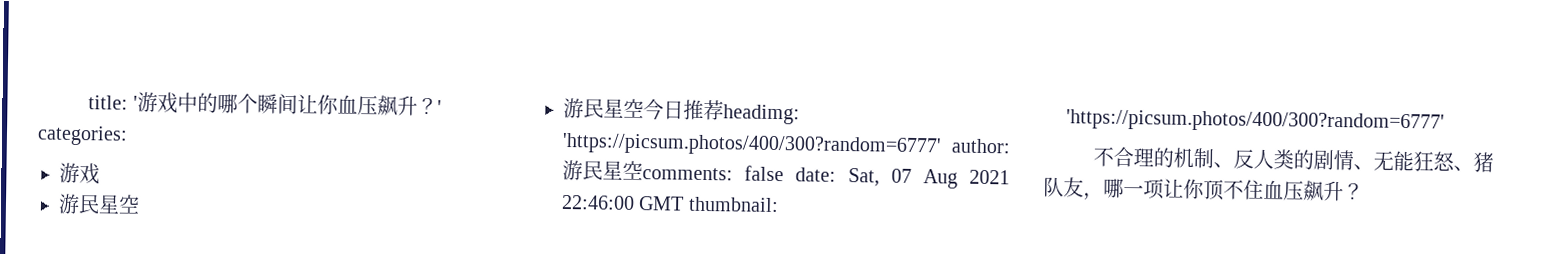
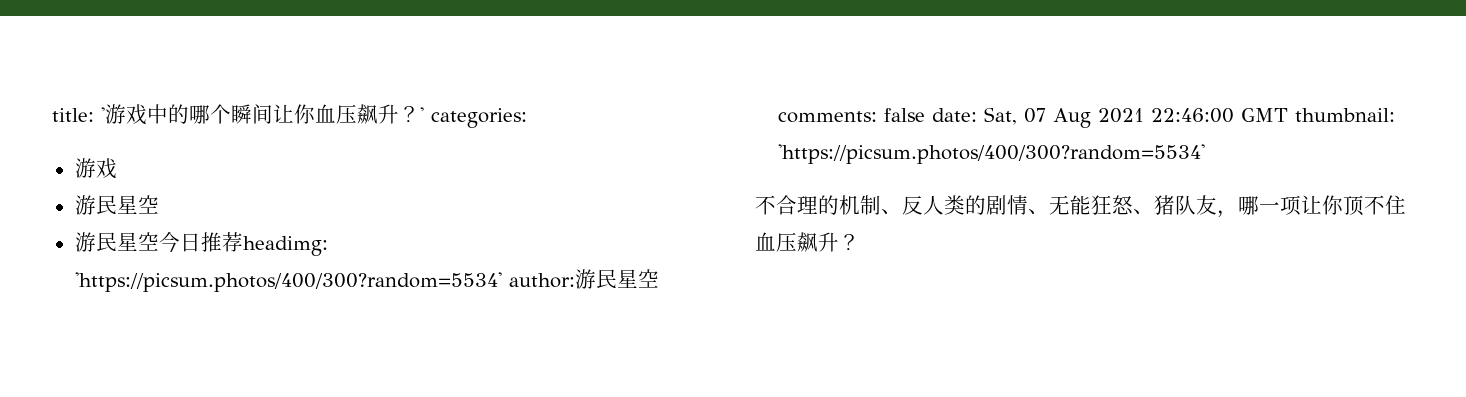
[562,132,942,158] 'https://picsum.photos/400/300?random=6777' -> [74,272,502,292] 'https://picsum.photos/400/300?random=5534'
[1066,109,1445,134] 'https://picsum.photos/400/300?random=6777' -> [777,144,1205,164] 'https://picsum.photos/400/300?random=5534'

